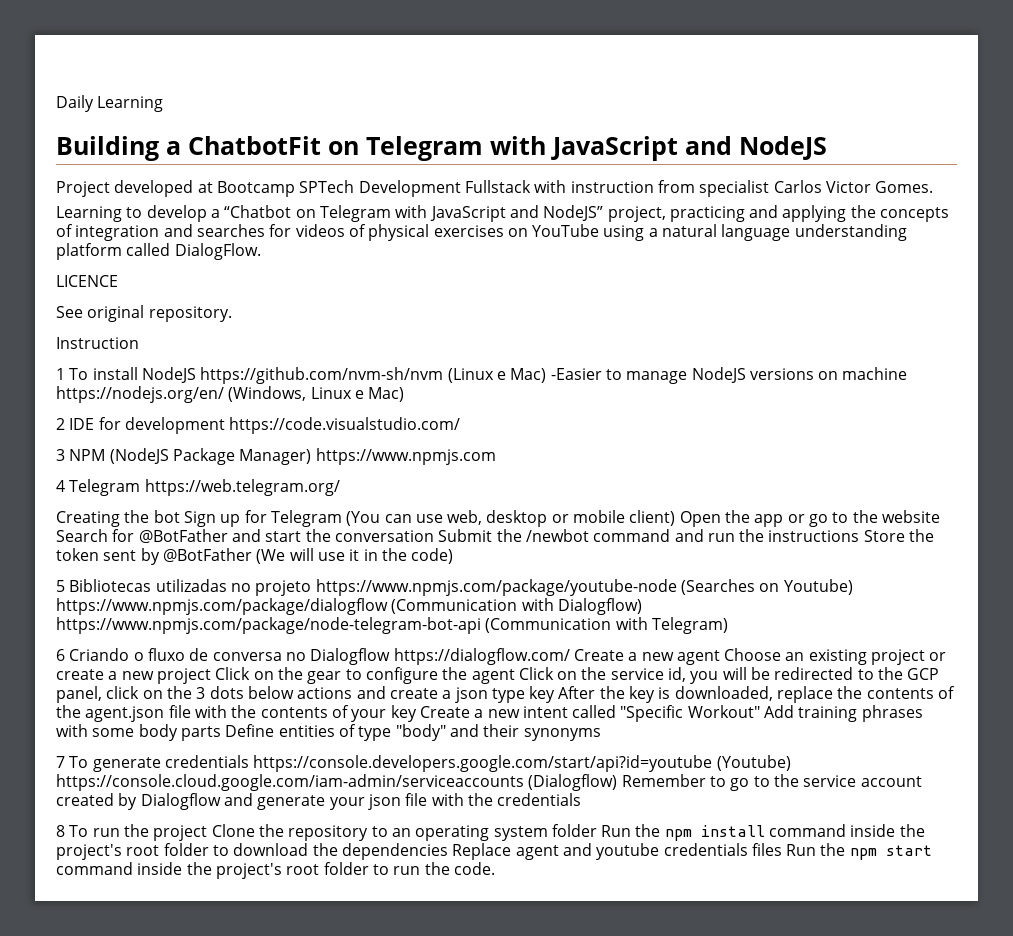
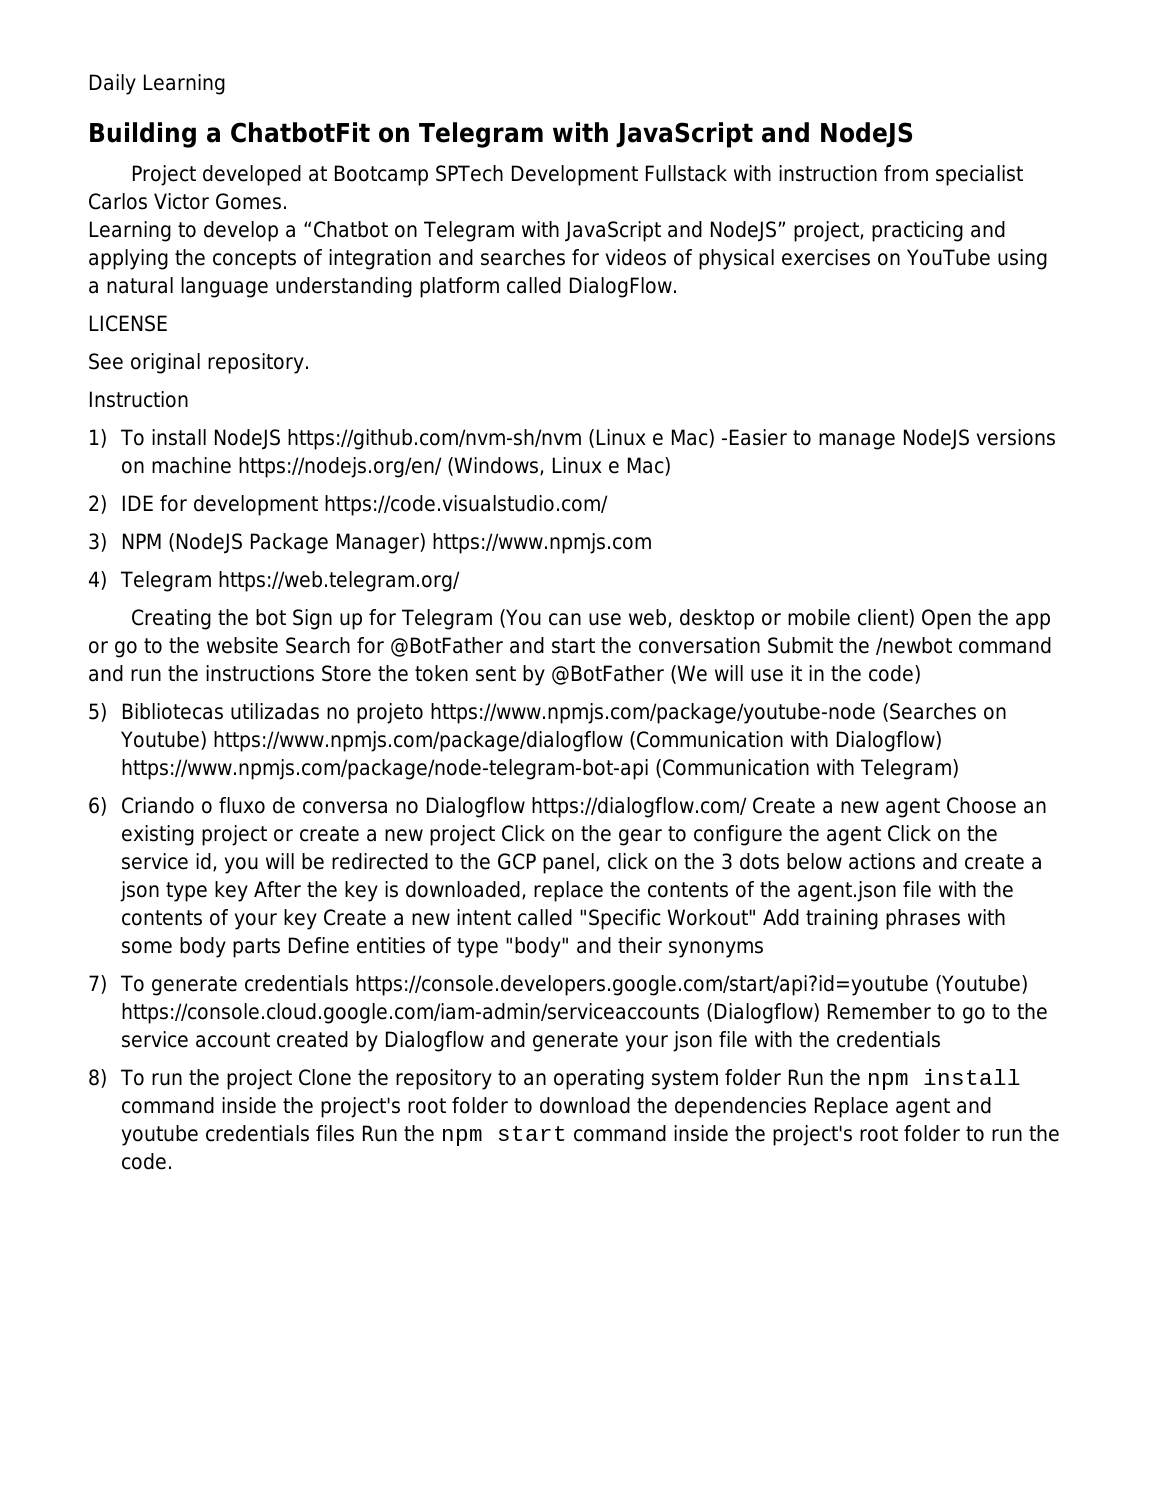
[56,275,118,287] LICENCE -> [88,315,168,332] LICENSE
[56,368,65,380] 1 -> [88,429,107,448] 1)
[56,418,65,430] 2 -> [88,495,107,514] 2)
[56,449,65,461] 3 -> [88,533,107,552] 3)
[56,480,65,492] 4 -> [88,571,107,590] 4)
[56,580,65,592] 5 -> [88,703,107,722] 5)
[56,649,65,661] 6 -> [88,797,107,816] 6)
[56,756,65,768] 7 -> [88,975,107,994] 7)
[56,825,65,837] 8 -> [88,1069,107,1088] 8)

